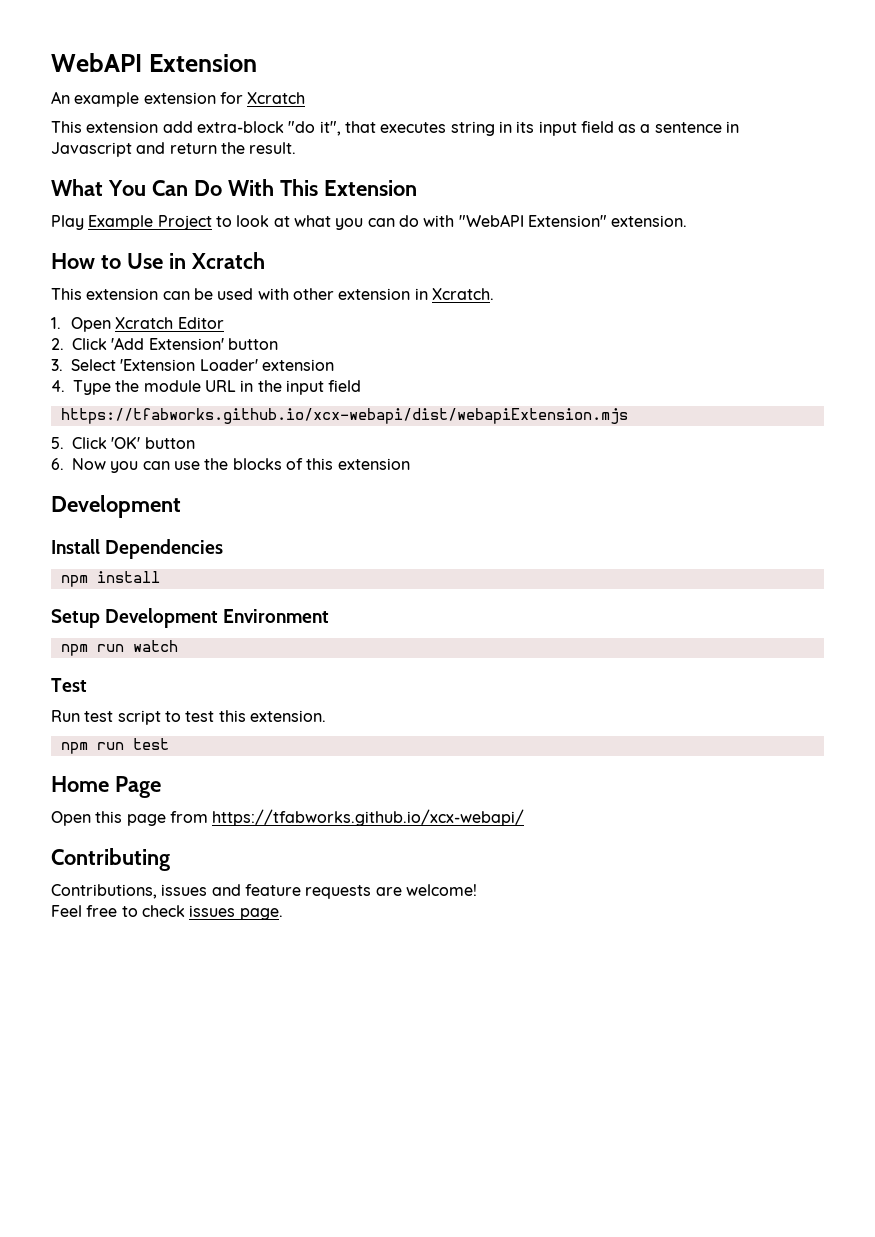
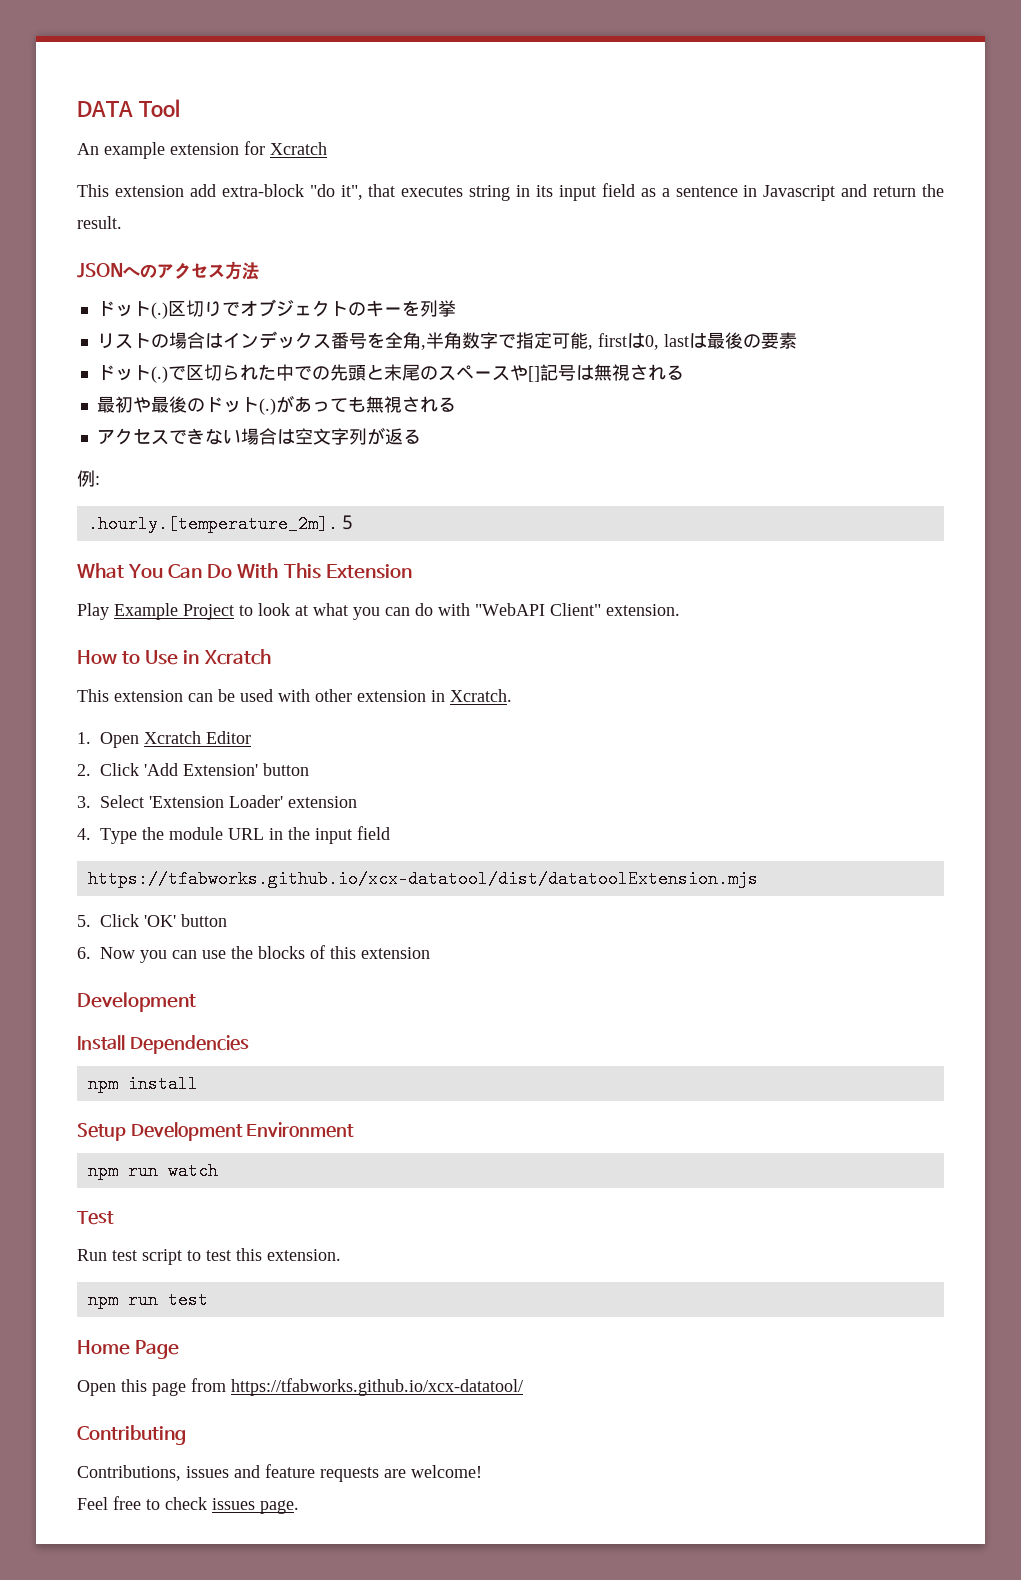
[51,53,257,72] WebAPI Extension -> [77,99,181,117] DATA Tool
(297, 148) none -> [77,261,259,280] [96,299,456,319] [96,331,797,350] [96,364,684,383] [96,395,456,415] [96,427,421,445] [77,470,100,487] [87,515,357,533] // JSONへのアクセス方法 // ドット(.)区切りでオブジェクトのキーを列挙 // リストの場合はインデックス番号を全角,半角数字で指定可能, firstは0, lastは最後の要素 // ドット(.)で区切られた中での先頭と末尾のスペースや[]記号は無視される // 最初や最後のドット(.)があっても無視される // アクセスできない場合は空文字列が返る // 例: // .hourly.[temperature_2m].５
[527,215,607,227] Extension" -> [550,603,601,616] Client"
[60,408,628,424] https://tfabworks.github.io/xcx-webapi/dist/webapiExtension.mjs -> [87,870,758,888] https://tfabworks.github.io/xcx-datatool/dist/datatoolExtension.mjs
[212,809,525,826] https://tfabworks.github.io/xcx-webapi/ -> [231,1378,523,1396] https://tfabworks.github.io/xcx-datatool/

